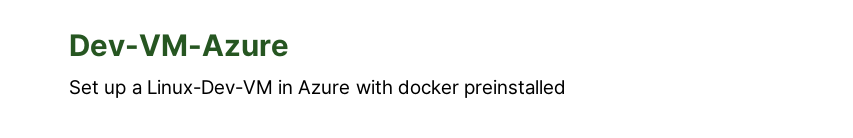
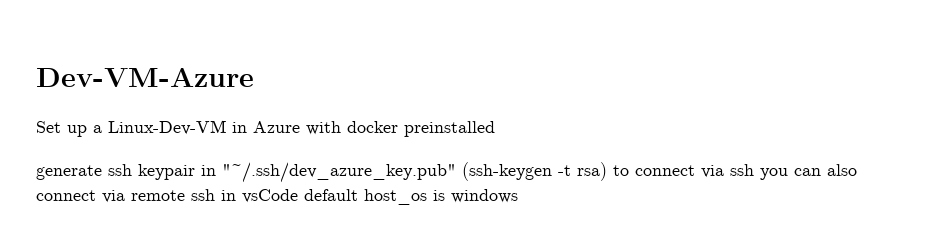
(567, 88) none -> [36,162,857,183] [36,189,518,205] // generate ssh keypair in "~/.ssh/dev_azure_key.pub" (ssh-keygen -t rsa) to connect via ssh you can also connect via remote ssh in vsCode default host_os is windows

